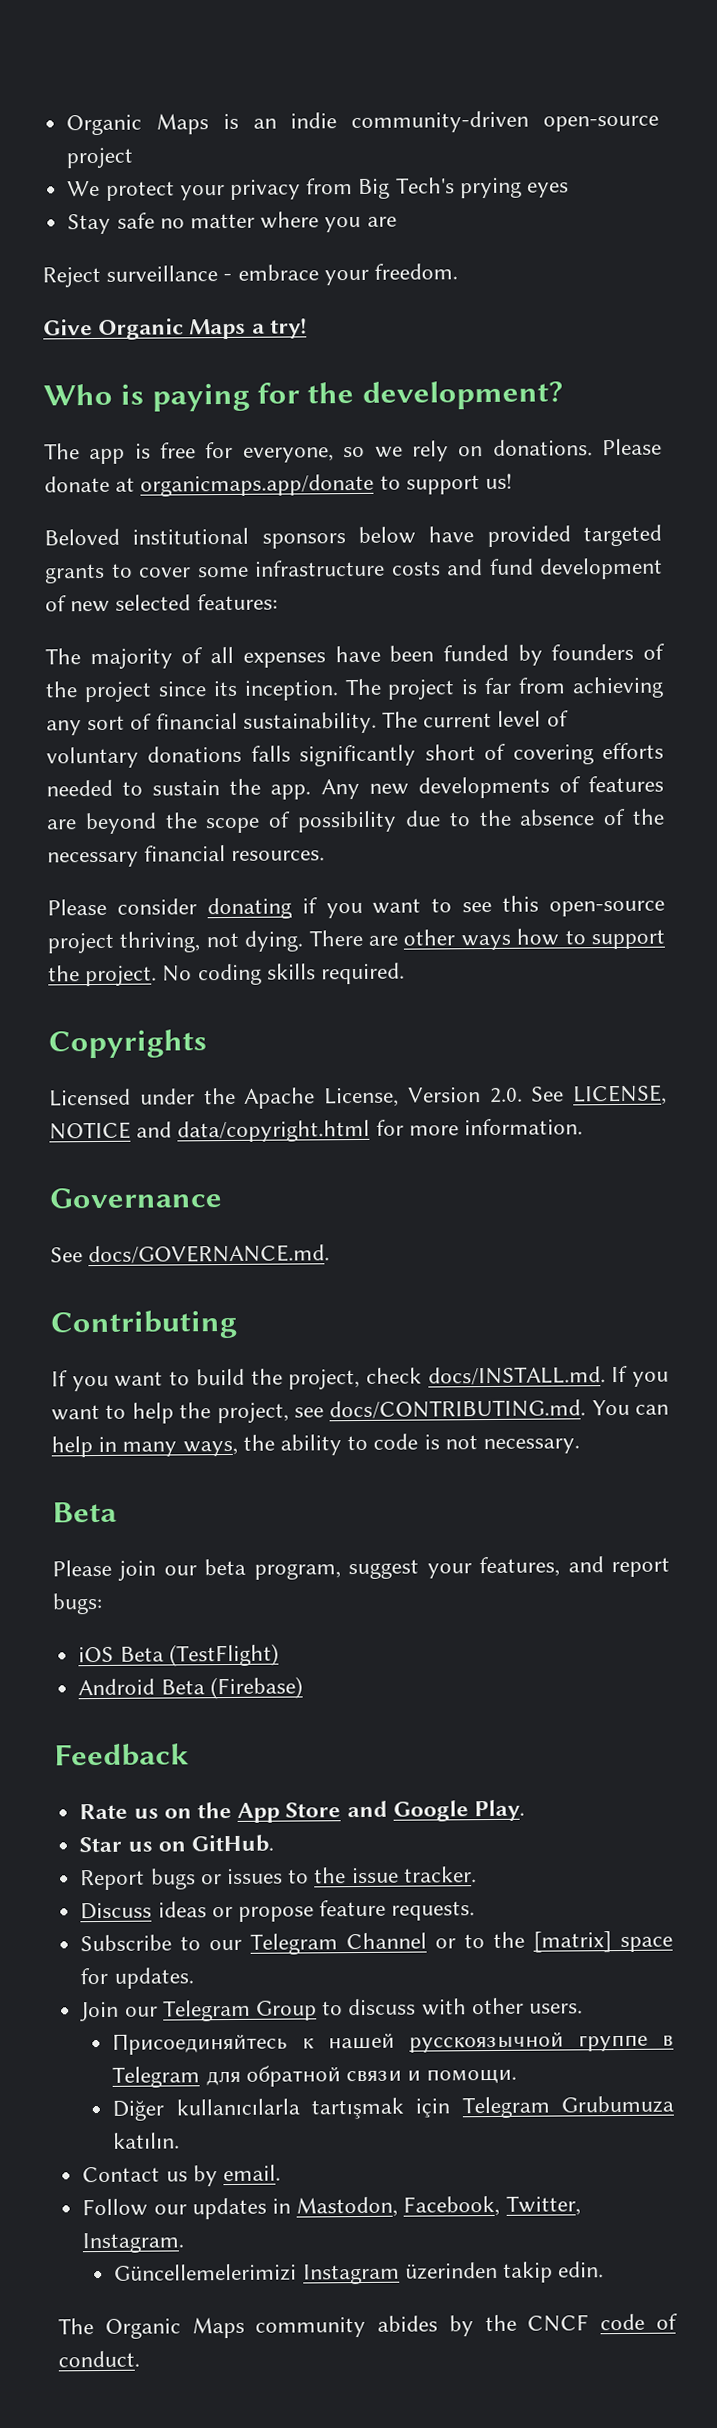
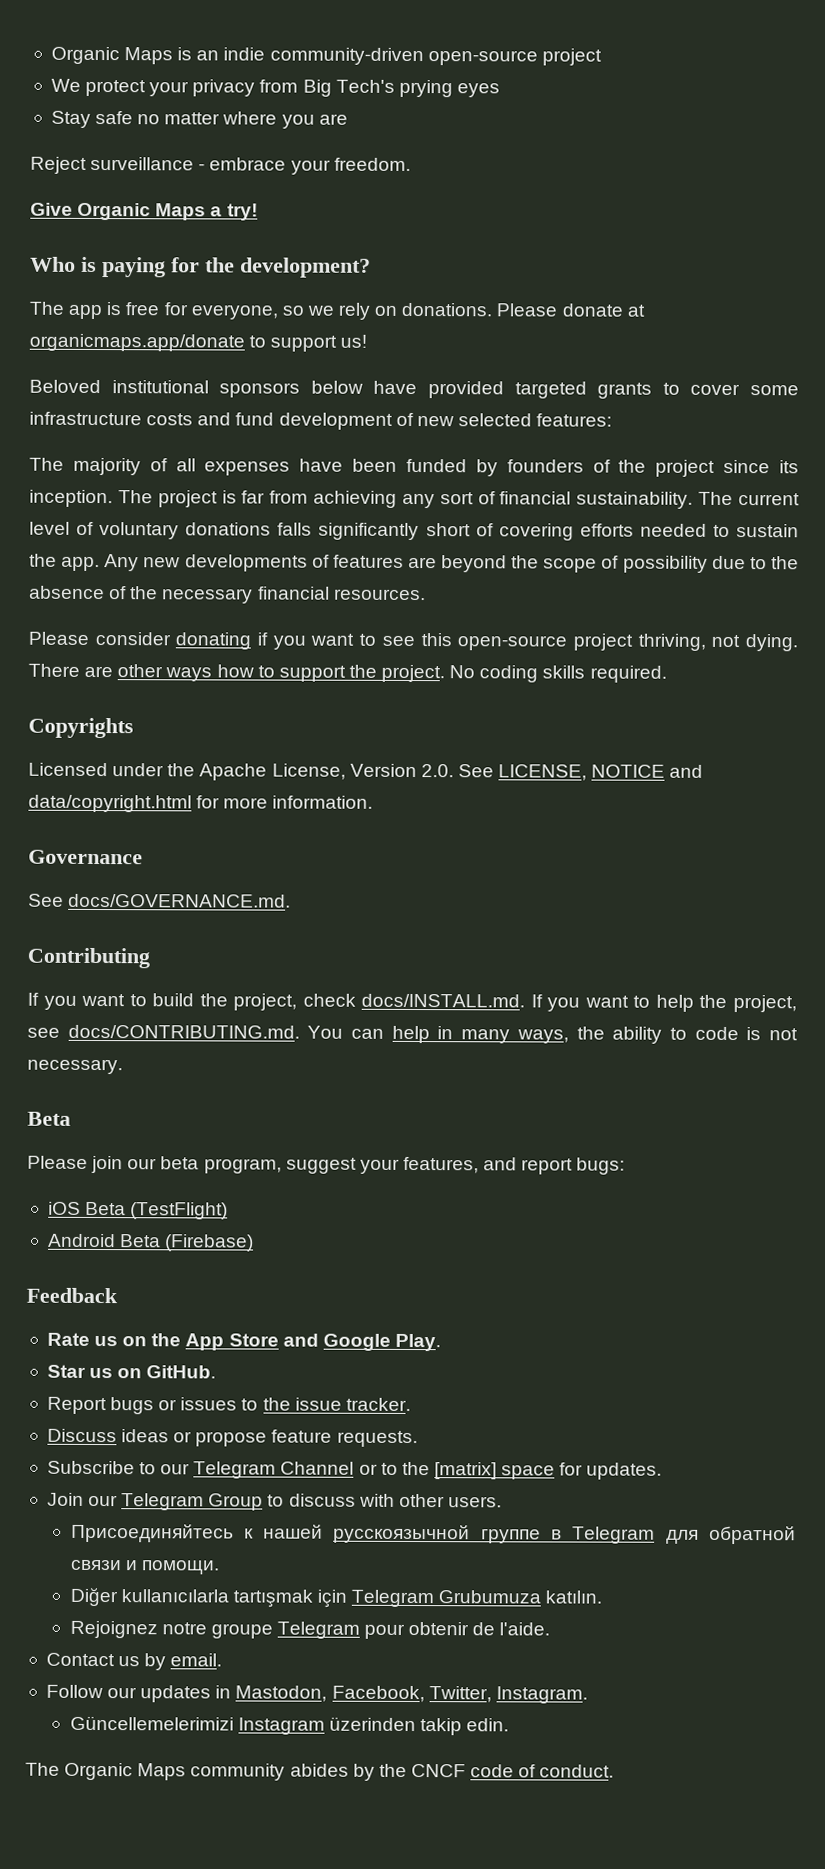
(181, 2140) none -> [69,1620,551,1639] // Rejoignez notre groupe Telegram pour obtenir de l'aide.

